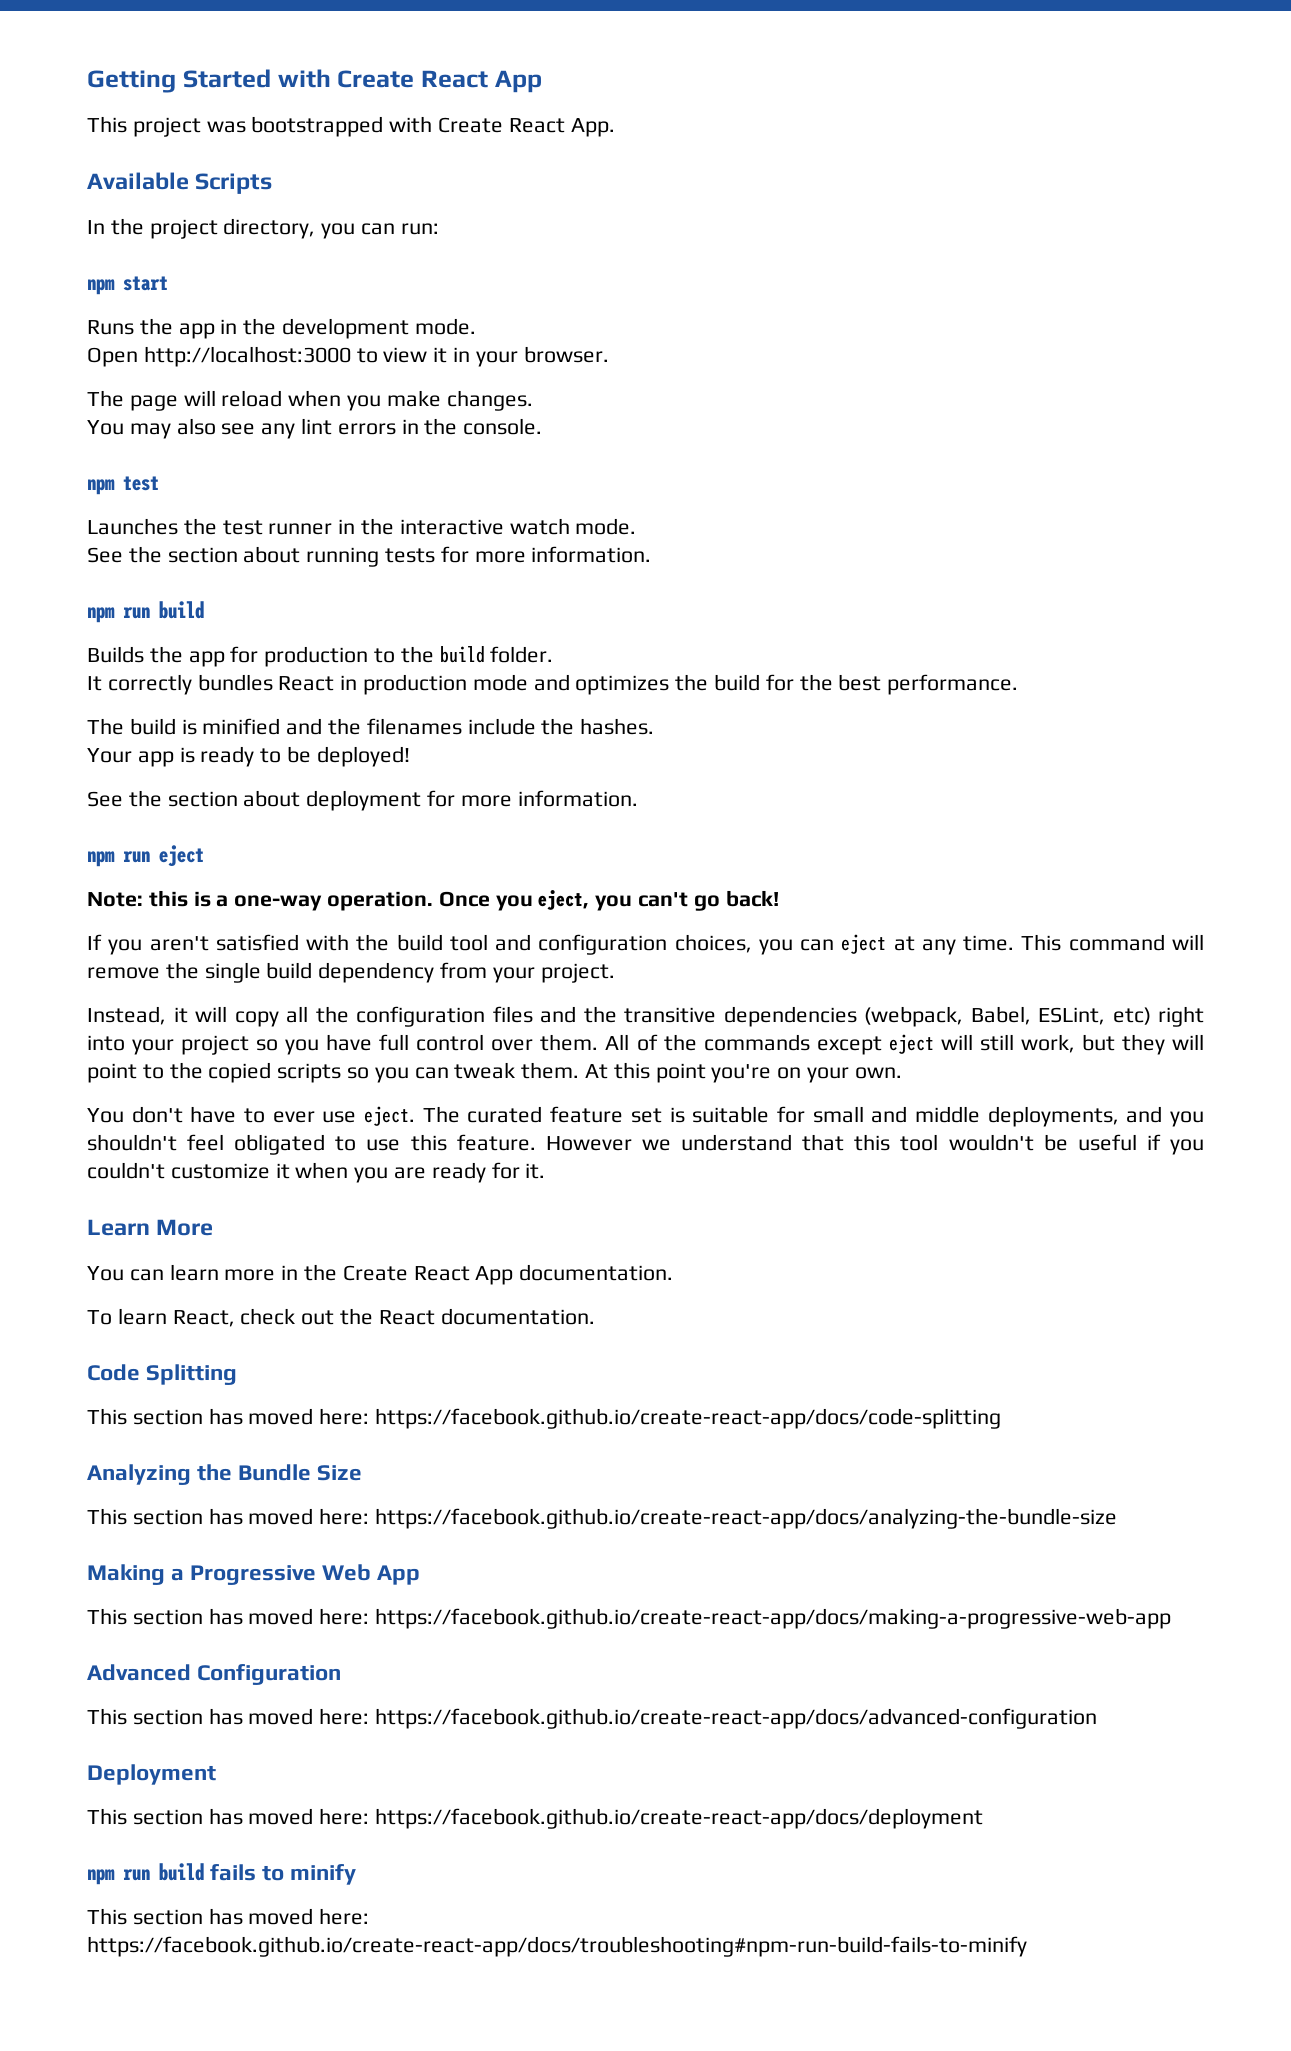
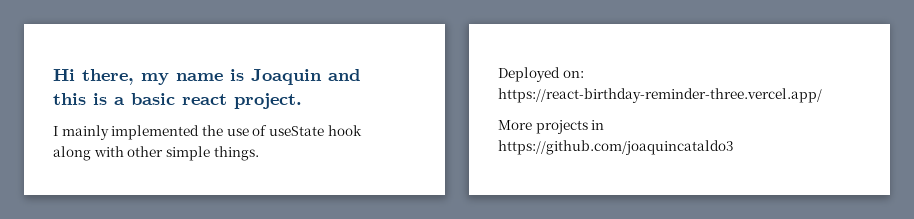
[87,69,542,93] [87,116,615,137] [87,172,273,194] [87,218,439,239] [87,276,168,295] [87,318,476,339] [87,346,609,367] [87,390,533,411] [87,418,543,439] [87,476,159,495] [87,518,637,535] [87,546,652,567] [87,601,204,623] [87,646,554,667] [87,674,1019,695] [87,718,655,735] [87,746,410,767] [87,790,638,811] [87,845,204,867] [87,890,779,911] [87,934,1205,955] [87,962,615,983] [87,1006,1204,1027] [87,1034,1204,1055] [87,1062,902,1083] [87,1106,1205,1127] [87,1134,1204,1155] [87,1162,546,1183] [87,1219,214,1236] [87,1264,674,1285] [87,1308,595,1327] [87,1364,238,1385] [87,1408,1002,1429] [87,1464,363,1485] [87,1508,1118,1529] [87,1564,421,1585] [87,1608,1172,1629] [87,1664,342,1685] [87,1708,1098,1729] [87,1764,216,1785] [87,1808,984,1829] [87,1863,357,1885] [87,1908,370,1925] [87,1936,1027,1957] Getting Started with Create React App // This project was bootstrapped with Create React App. // Available Scripts // In the project directory, you can run: // npm start // Runs the app in the development mode. // Open http://localhost:3000 to view it in your browser. // The page will reload when you make changes. // You may also see any lint errors in the console. // npm test // Launches the test runner in the interactive watch mode. // See the section about running tests for more information. // npm run build // Builds the app for production to the build folder. // It correctly bundles React in production mode and optimizes the build for the best performance. // The build is minified and the filenames include the hashes. // Your app is ready to be deployed! // See the section about deployment for more information. // npm run eject // Note: this is a one-way operation. Once you eject, you can't go back! // If you aren't satisfied with the build tool and configuration choices, you can eject at any time. This command will remove the single build dependency from your project. // Instead, it will copy all the configuration files and the transitive dependencies (webpack, Babel, ESLint, etc) right into your project so you have full control over them. All of the commands except eject will still work, but they will point to the copied scripts so you can tweak them. At this point you're on your own. // You don't have to ever use eject. The curated feature set is suitable for small and middle deployments, and you shouldn't feel obligated to use this feature. However we understand that this tool wouldn't be useful if you couldn't customize it when you are ready for it. // Learn More // You can learn more in the Create React App documentation. // To learn React, check out the React documentation. // Code Splitting // This section has moved here: https://facebook.github.io/create-react-app/docs/code-splitting // Analyzing the Bundle Size // This section has moved here: https://facebook.github.io/create-react-app/docs/analyzing-the-bundle-size // Making a Progressive Web App // This section has moved here: https://facebook.github.io/create-react-app/docs/making-a-progressive-web-app // Advanced Configuration // This section has moved here: https://facebook.github.io/create-react-app/docs/advanced-configuration // Deployment // This section has moved here: https://facebook.github.io/create-react-app/docs/deployment // npm run build fails to minify // This section has moved here: https://facebook.github.io/create-react-app/docs/troubleshooting#npm-run-build-fails-to-minify -> [53,69,360,85] [53,93,302,109] [53,125,362,140] [53,146,259,161] [498,67,584,82] [498,88,822,103] [498,120,605,134] [498,140,734,155] Hi there, my name is Joaquin and this is a basic react project. // I mainly implemented the use of useState hook along with other simple things. // Deployed on: https://react-birthday-reminder-three.vercel.app/ // More projects in https://github.com/joaquincataldo3

